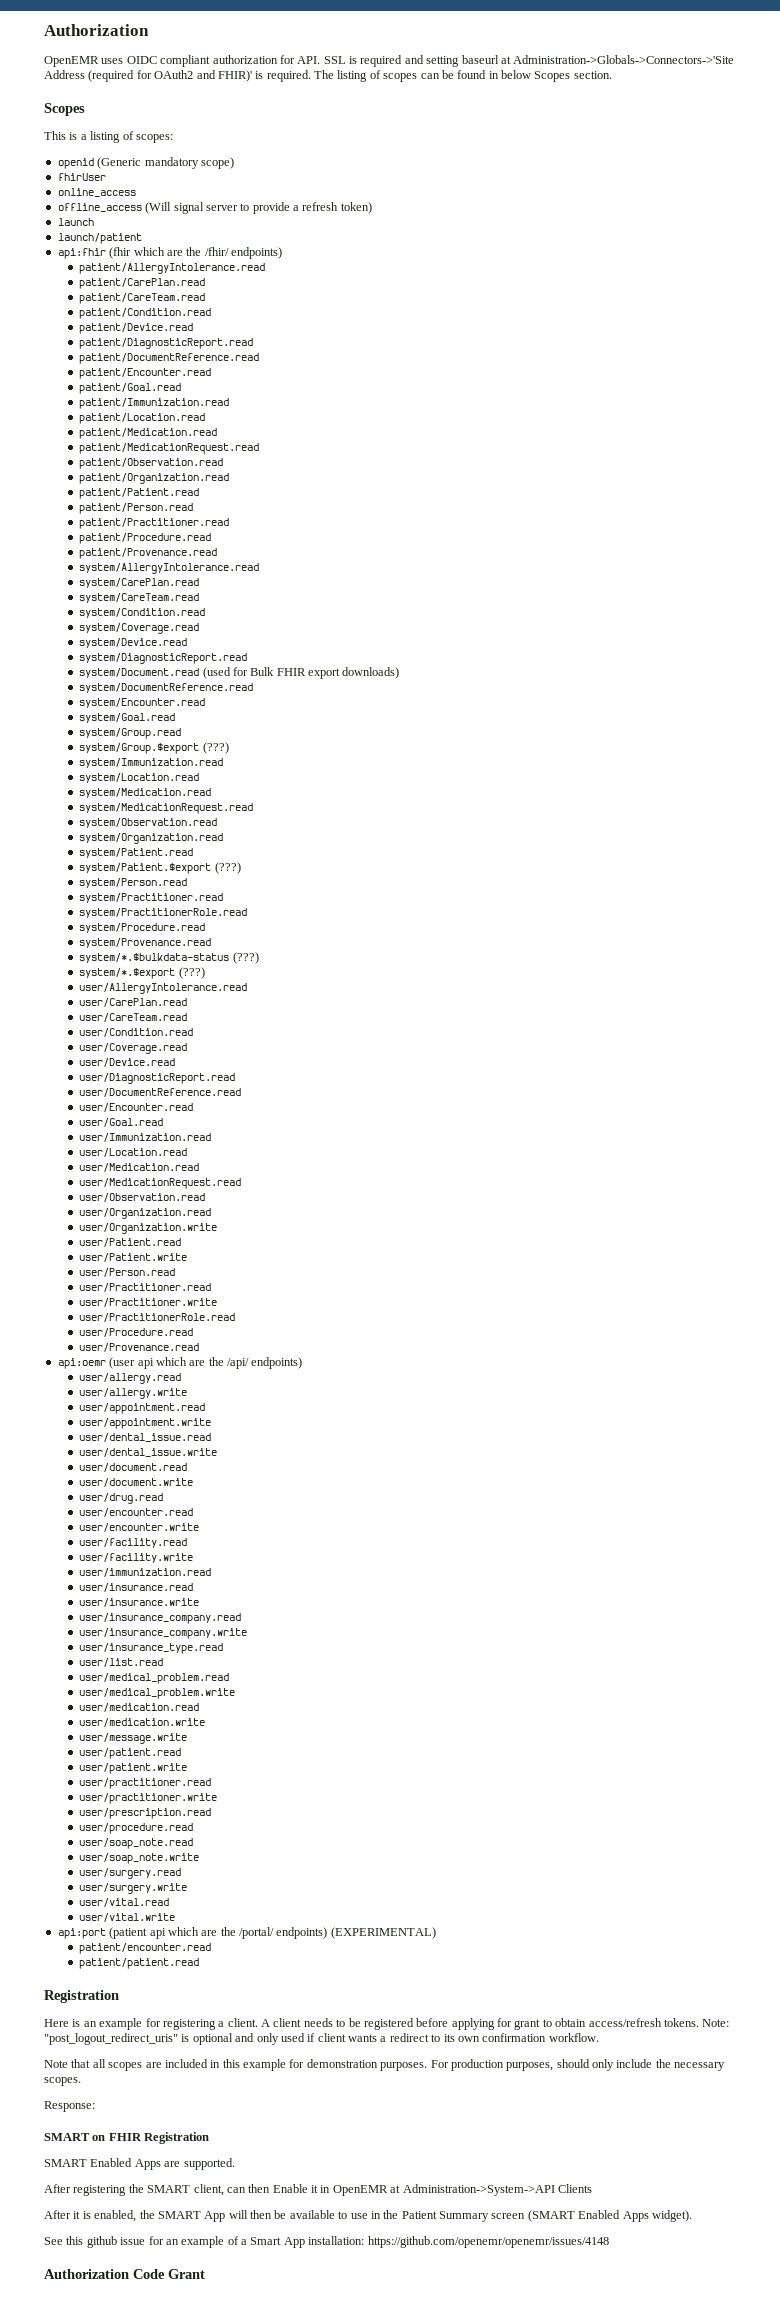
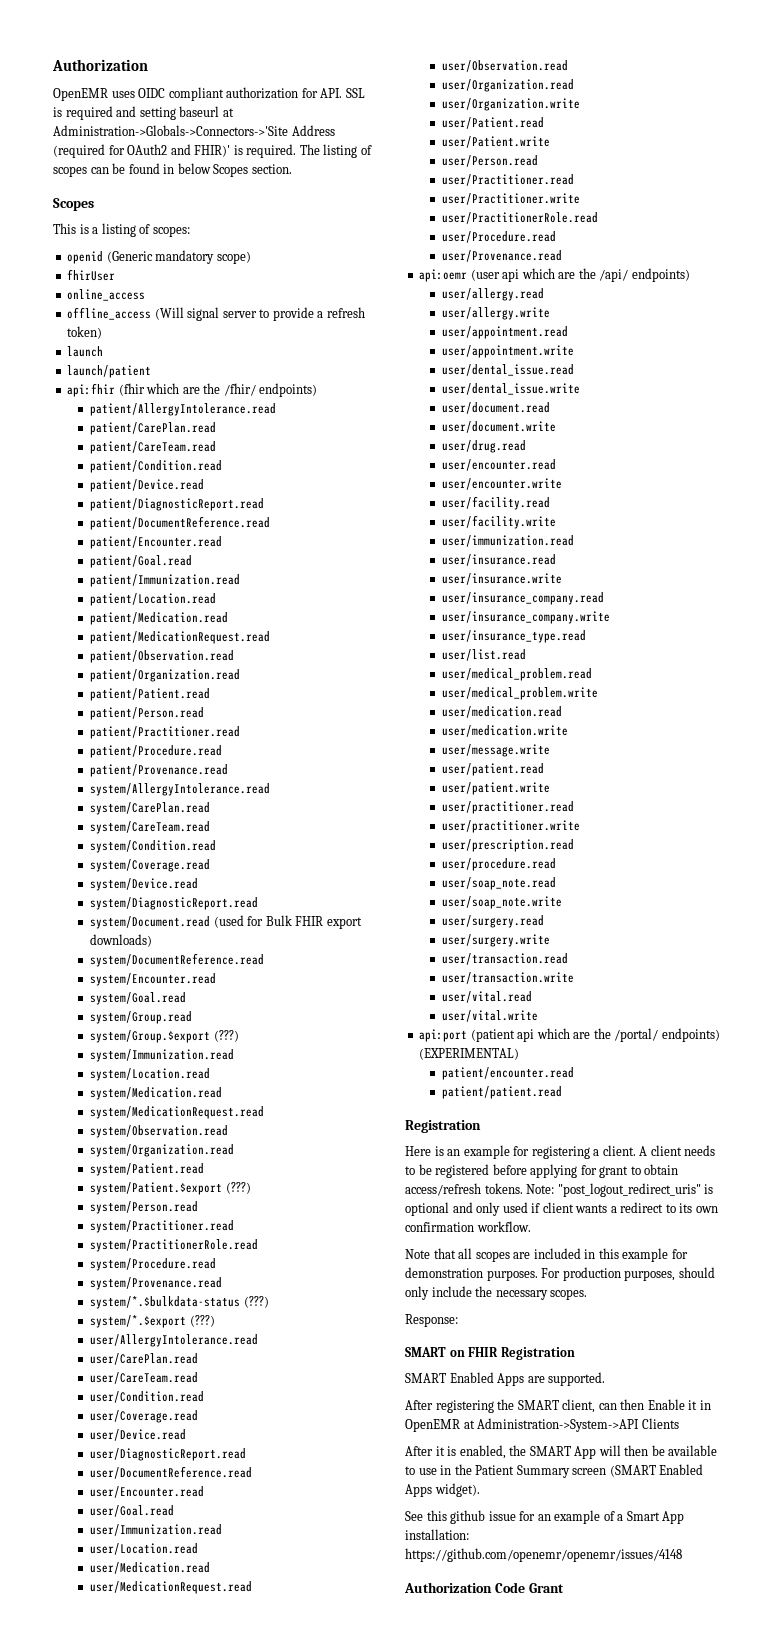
(188, 1888) none -> [442,953,569,965] [442,972,575,984] // user/transaction.read // user/transaction.write

